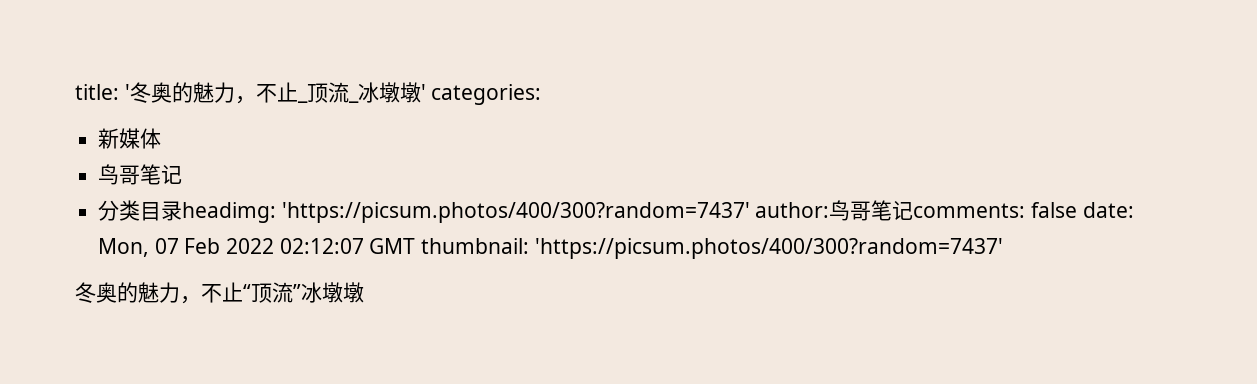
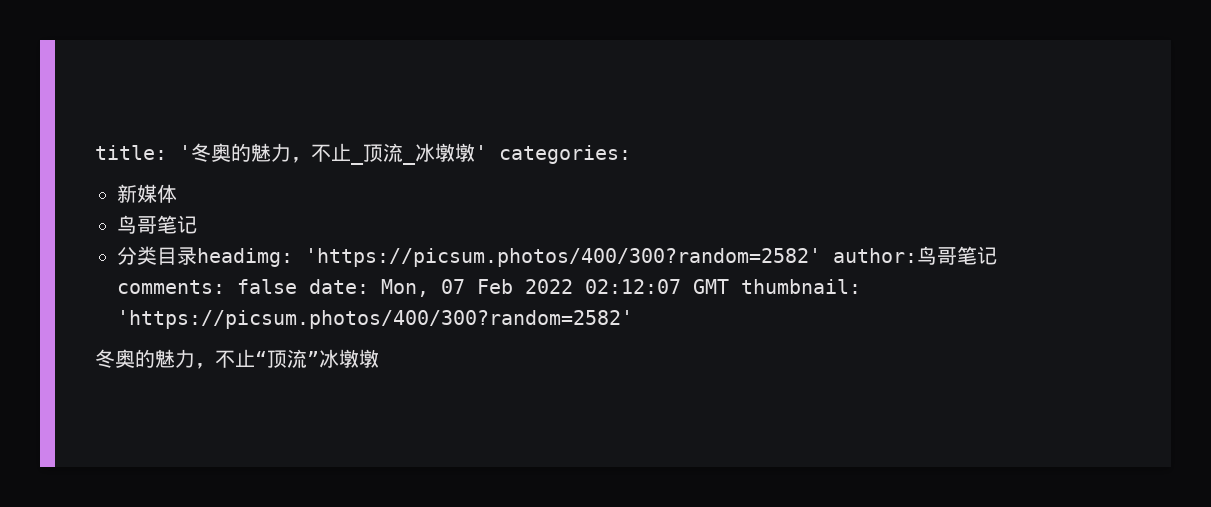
[281,202,750,223] 'https://picsum.photos/400/300?random=7437' -> [305,248,821,267] 'https://picsum.photos/400/300?random=2582'
[534,238,1003,259] 'https://picsum.photos/400/300?random=7437' -> [117,310,633,329] 'https://picsum.photos/400/300?random=2582'

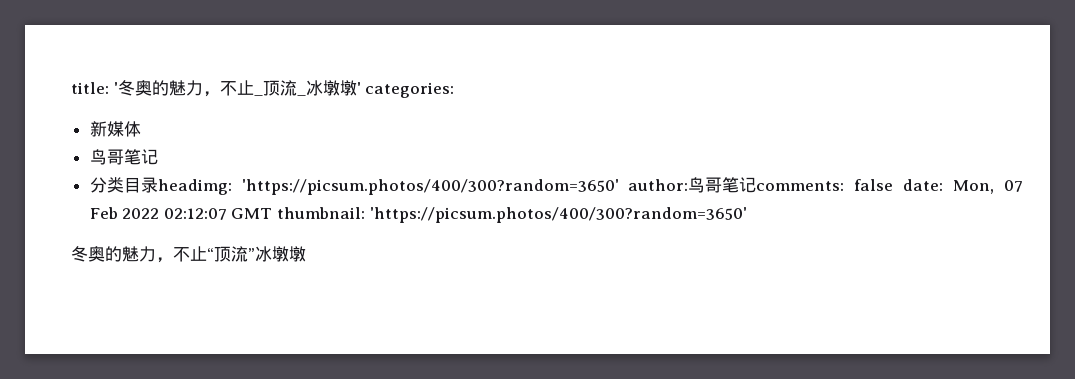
[305,248,821,267] 'https://picsum.photos/400/300?random=2582' -> [241,179,619,195] 'https://picsum.photos/400/300?random=3650'
[117,310,633,329] 'https://picsum.photos/400/300?random=2582' -> [369,207,747,223] 'https://picsum.photos/400/300?random=3650'

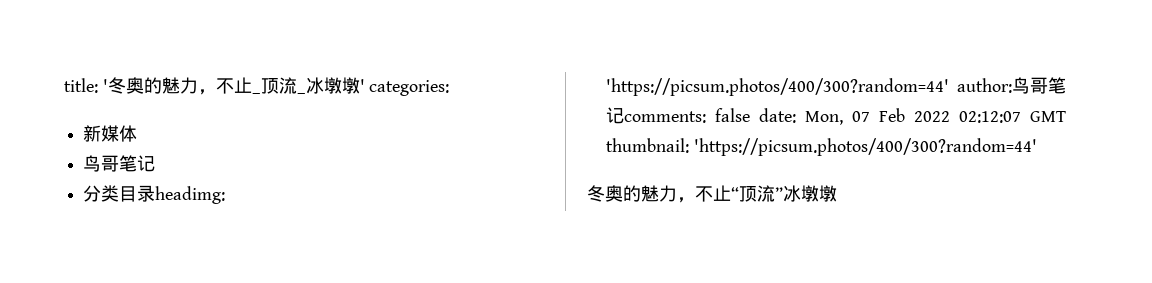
[241,179,619,195] 'https://picsum.photos/400/300?random=3650' -> [606,78,950,96] 'https://picsum.photos/400/300?random=44'
[369,207,747,223] 'https://picsum.photos/400/300?random=3650' -> [693,138,1037,156] 'https://picsum.photos/400/300?random=44'

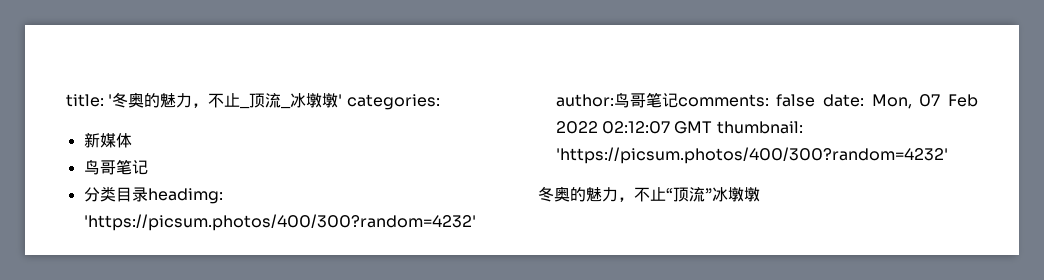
[606,78,950,96] 'https://picsum.photos/400/300?random=44' -> [83,214,476,231] 'https://picsum.photos/400/300?random=4232'
[693,138,1037,156] 'https://picsum.photos/400/300?random=44' -> [555,147,948,164] 'https://picsum.photos/400/300?random=4232'

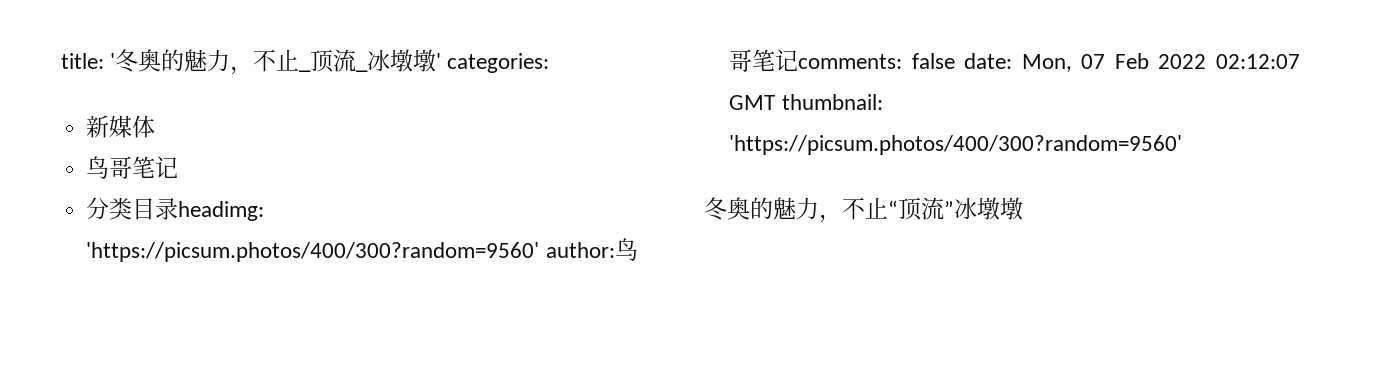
[83,214,476,231] 'https://picsum.photos/400/300?random=4232' -> [86,242,540,262] 'https://picsum.photos/400/300?random=9560'
[555,147,948,164] 'https://picsum.photos/400/300?random=4232' -> [729,135,1183,155] 'https://picsum.photos/400/300?random=9560'

